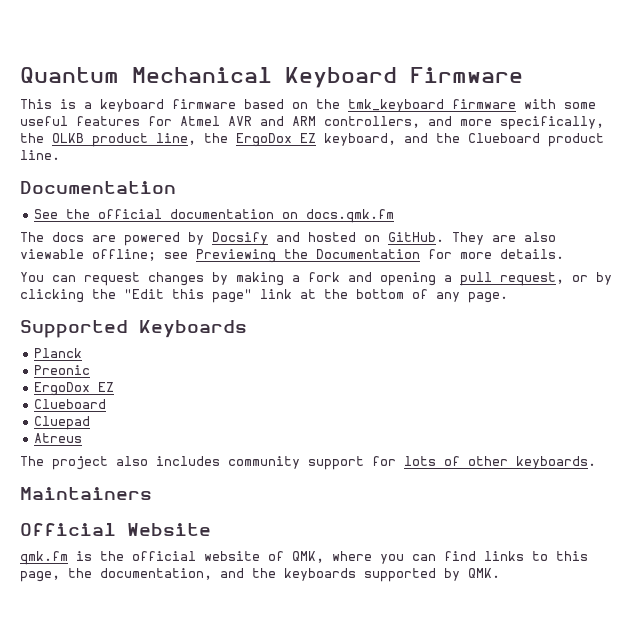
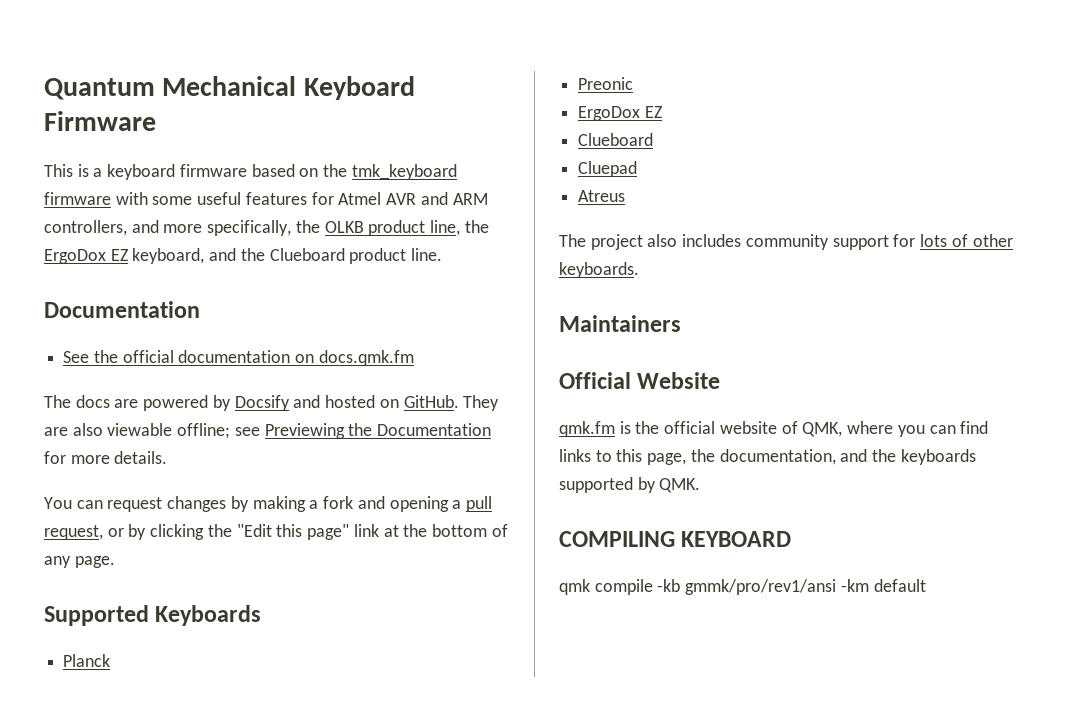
(500, 573) none -> [559,531,792,547] [559,579,926,595] // COMPILING KEYBOARD // qmk compile -kb gmmk/pro/rev1/ansi -km default

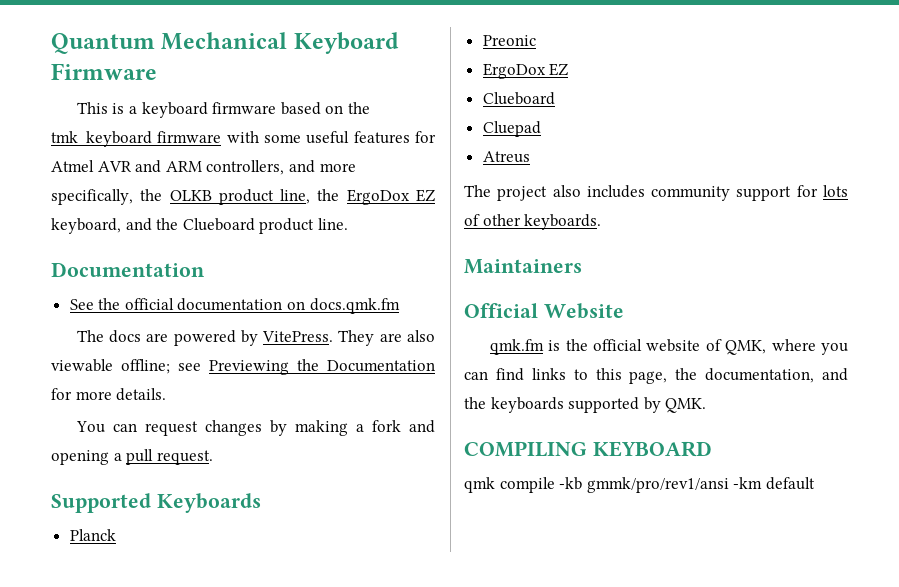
[234,395,459,411] Docsify and hosted on GitHub. -> [262,331,334,342] VitePress.
[44,524,508,540] [44,556,115,568] request, or by clicking the "Edit this page" link at the bottom of any page. -> [156,450,213,465] request.

